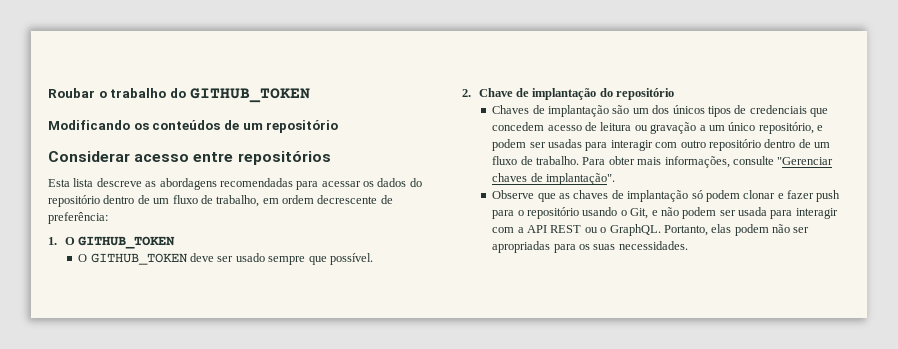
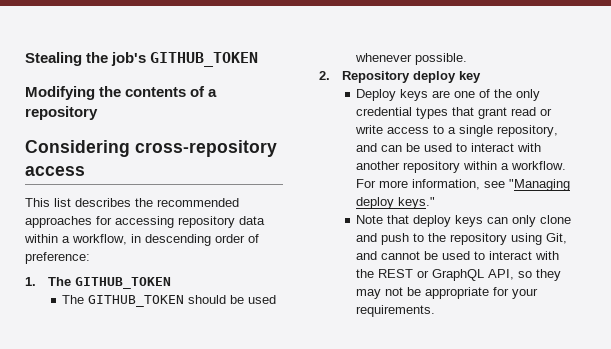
[48,88,310,103] [48,120,339,133] [48,151,331,165] [48,178,422,190] [48,195,393,207] [48,212,108,224] Roubar o trabalho do GITHUB_TOKEN // Modificando os conteúdos de um repositório // Considerar acesso entre repositórios // Esta lista descreve as abordagens recomendadas para acessar os dados do repositório dentro de um fluxo de trabalho, em ordem decrescente de preferência: -> [25,52,259,67] [25,86,218,100] [25,106,98,120] [25,140,277,157] [25,166,85,176] [25,198,239,207] [25,216,265,228] [24,234,259,246] [25,252,90,264] Stealing the job's GITHUB_TOKEN // Modifying the contents of a repository // Considering cross-repository access // This list describes the recommended approaches for accessing repository data within a workflow, in descending order of preference:
[64,236,175,249] [78,253,373,265] [462,88,675,100] [492,105,829,117] [492,122,824,134] [492,139,831,151] [492,156,834,168] [492,173,616,185] [492,190,841,202] [492,207,838,219] [492,224,810,236] [492,241,688,253] O GITHUB_TOKEN // O GITHUB_TOKEN deve ser usado sempre que possível. // 2. Chave de implantação do repositório // Chaves de implantação são um dos únicos tipos de credenciais que concedem acesso de leitura ou gravação a um único repositório, e podem ser usadas para interagir com outro repositório dentro de um fluxo de trabalho. Para obter mais informações, consulte "Gerenciar chaves de implantação". // Observe que as chaves de implantação só podem clonar e fazer push para o repositório usando o Git, e não podem ser usada para interagir com a API REST ou o GraphQL. Portanto, elas podem não ser apropriadas para os suas necessidades. -> [48,277,172,289] [62,295,277,307] [355,53,468,65] [319,71,482,83] [356,89,541,101] [356,107,553,119] [355,125,559,137] [356,143,542,152] [356,161,567,173] [356,179,571,191] [356,197,436,209] [356,215,572,227] [356,233,568,245] [356,251,560,260] [356,269,562,281] [356,287,539,299] [356,305,436,317] The GITHUB_TOKEN // The GITHUB_TOKEN should be used whenever possible. // 2. Repository deploy key // Deploy keys are one of the only credential types that grant read or write access to a single repository, and can be used to interact with another repository within a workflow. For more information, see "Managing deploy keys." // Note that deploy keys can only clone and push to the repository using Git, and cannot be used to interact with the REST or GraphQL API, so they may not be appropriate for your requirements.

